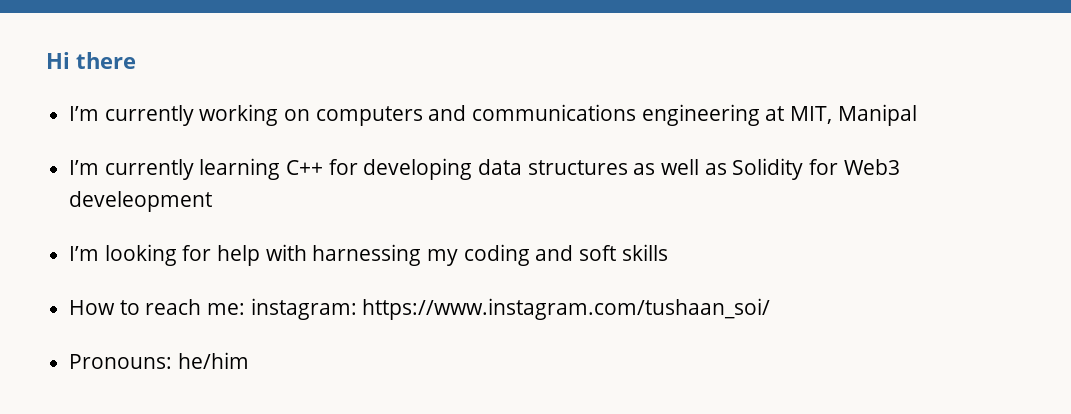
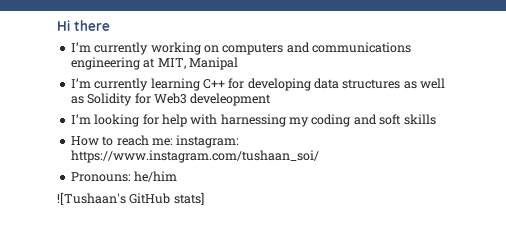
(249, 360) none -> [57,192,204,205] // ![Tushaan's GitHub stats]

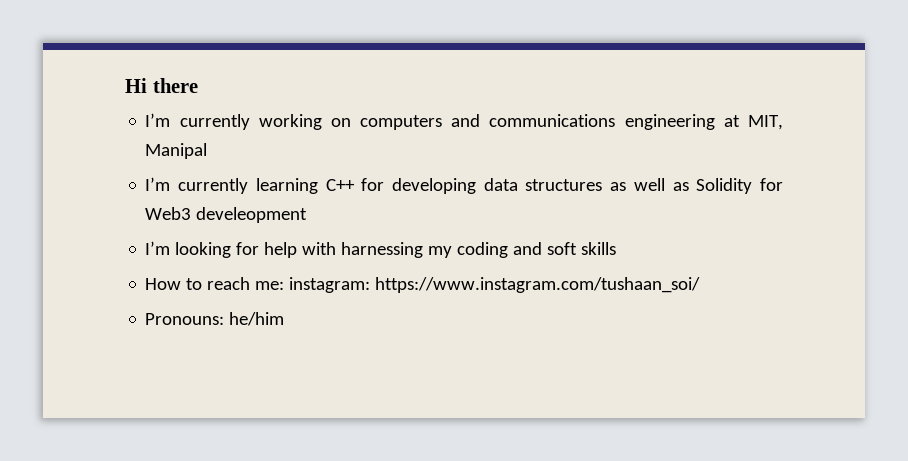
[57,192,204,205] // ![Tushaan's GitHub stats] -> (285, 319) none

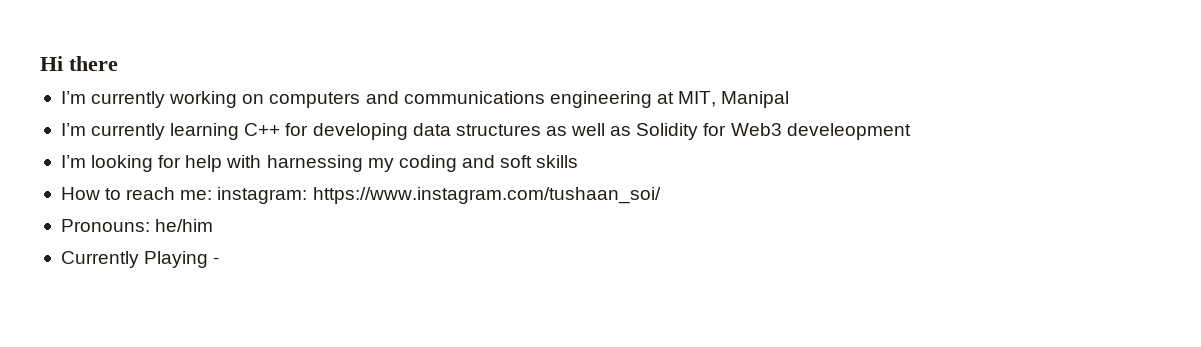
(285, 319) none -> [60,251,220,268] // Currently Playing -

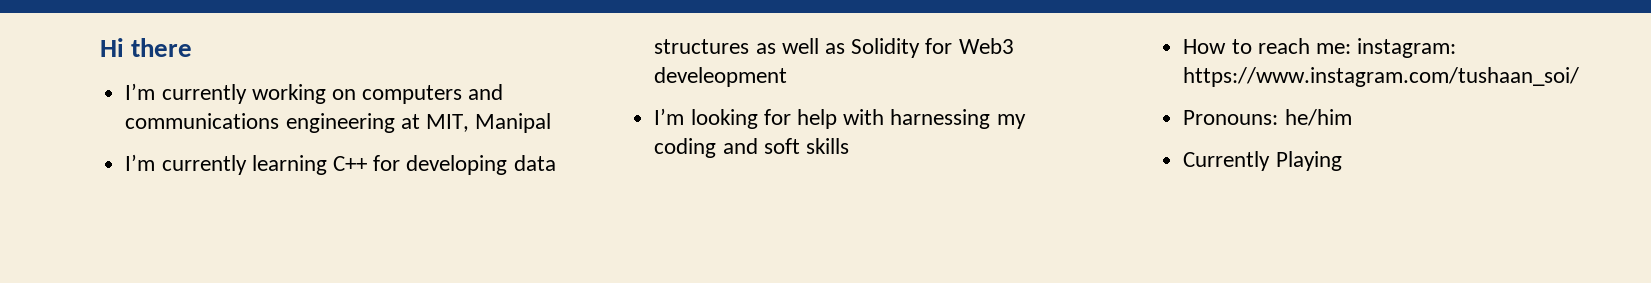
[213,257,220,264] - -> (1342, 161) none

